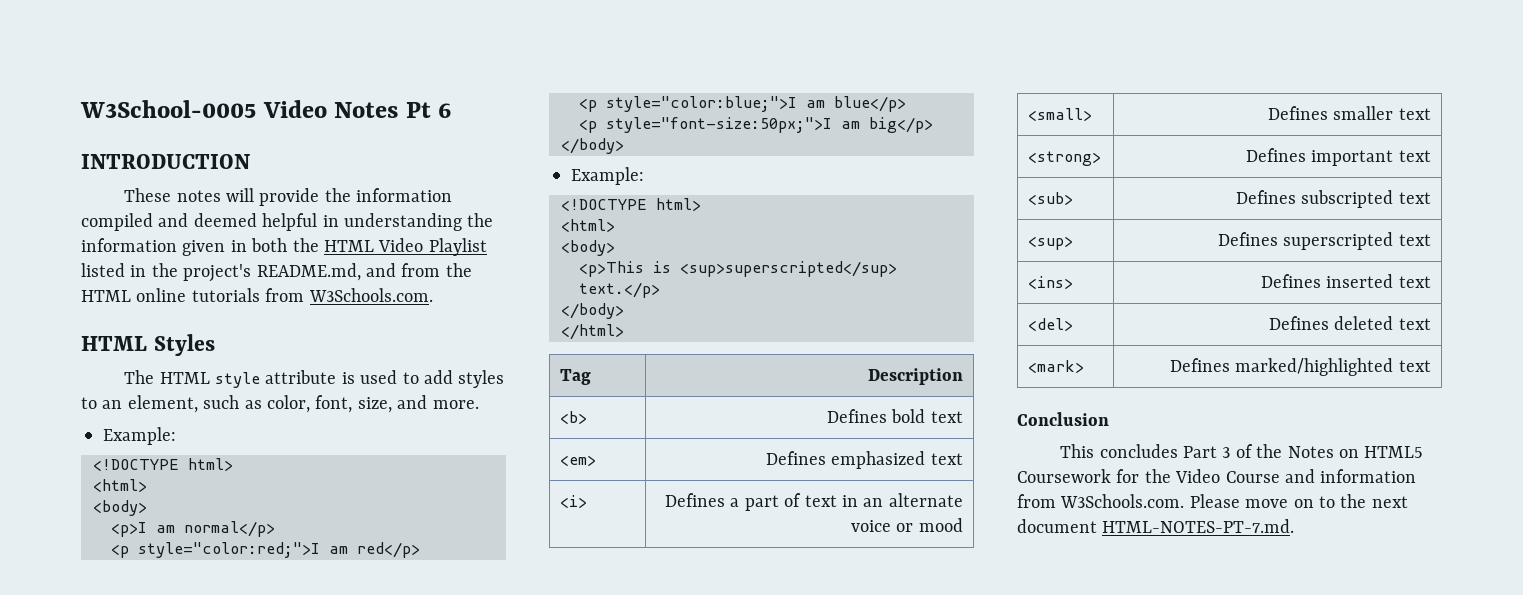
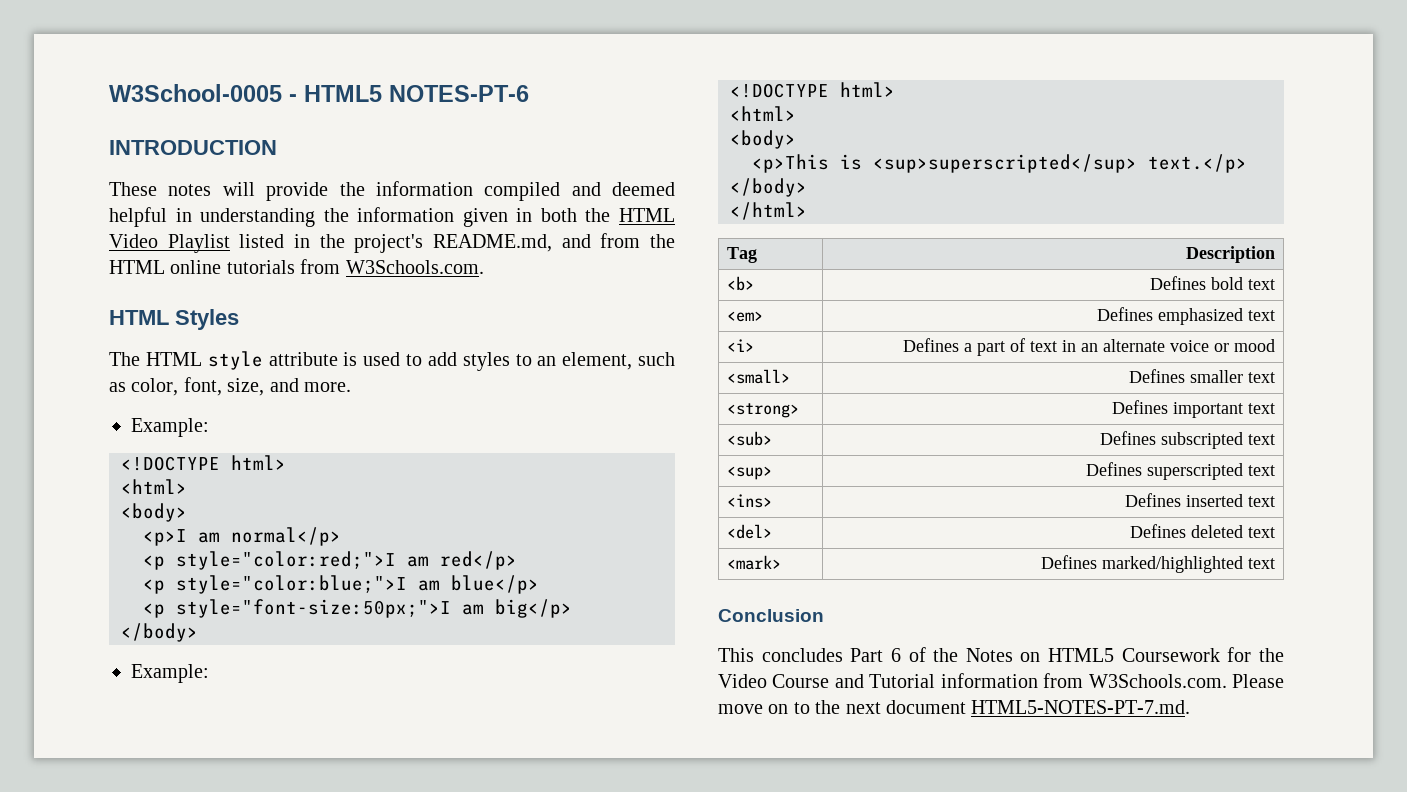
[262,100,452,118] Video Notes Pt 6 -> [289,85,529,102] - HTML5 NOTES-PT-6
[1222,447,1231,458] 3 -> [890,648,901,662] 6
(1315, 476) none -> [869,674,936,688] Tutorial
[1102,519,1295,533] HTML-NOTES-PT-7.md. -> [971,700,1191,714] HTML5-NOTES-PT-7.md.

